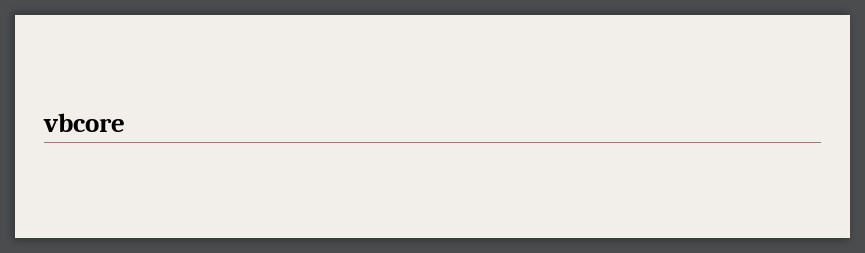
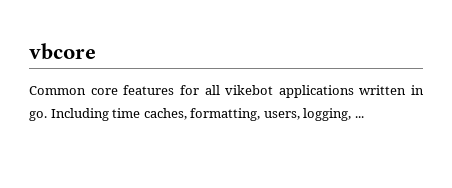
(125, 122) none -> [29,85,424,98] [29,108,364,121] // Common core features for all vikebot applications written in go. Including time caches, formatting, users, logging, ...

